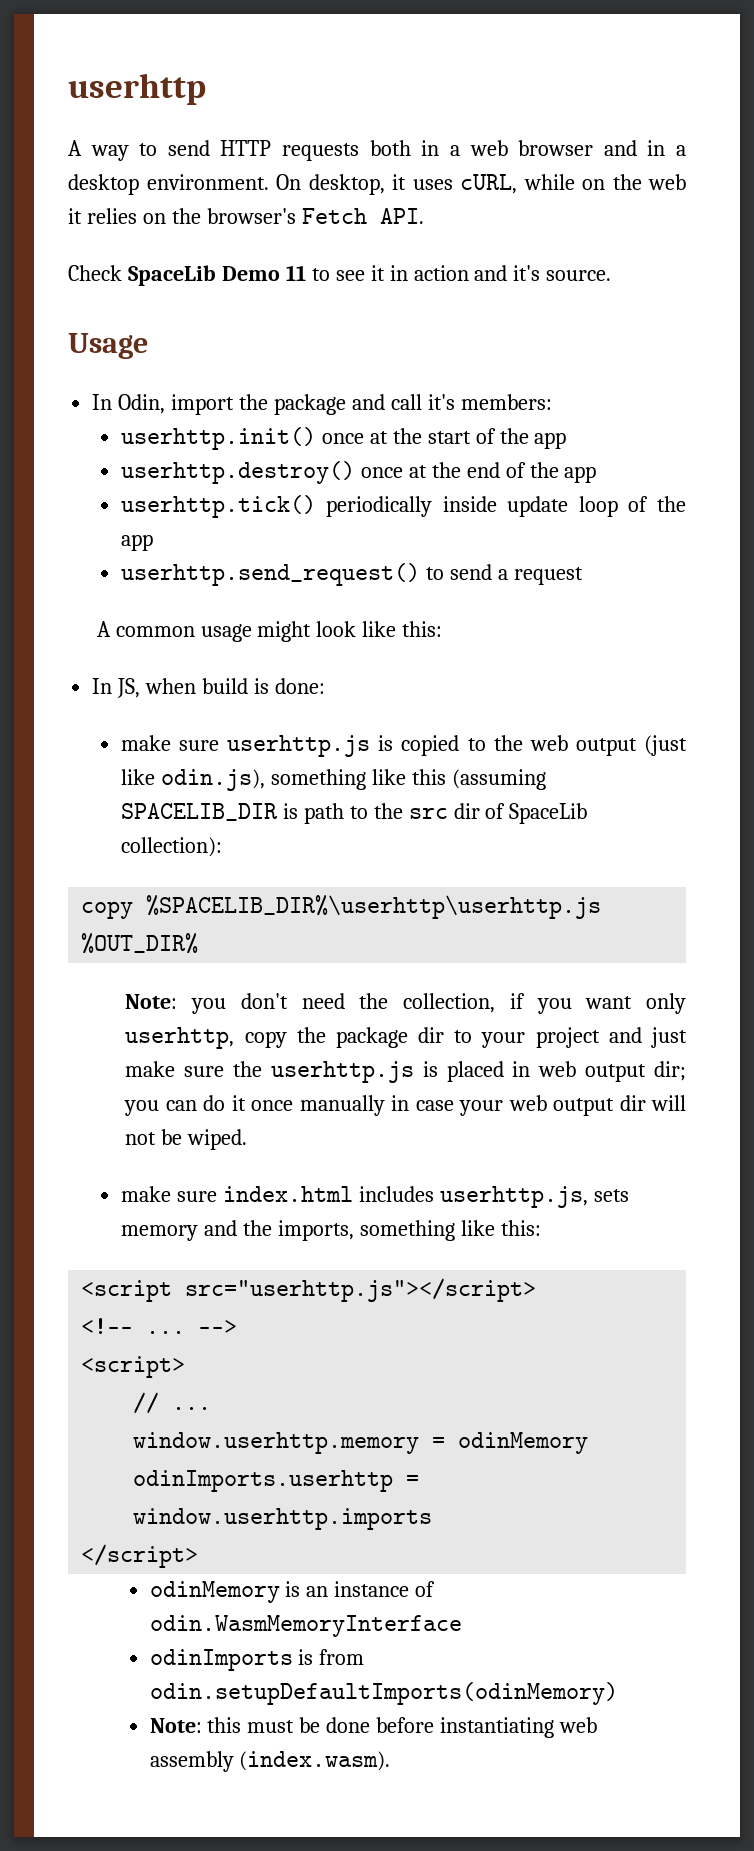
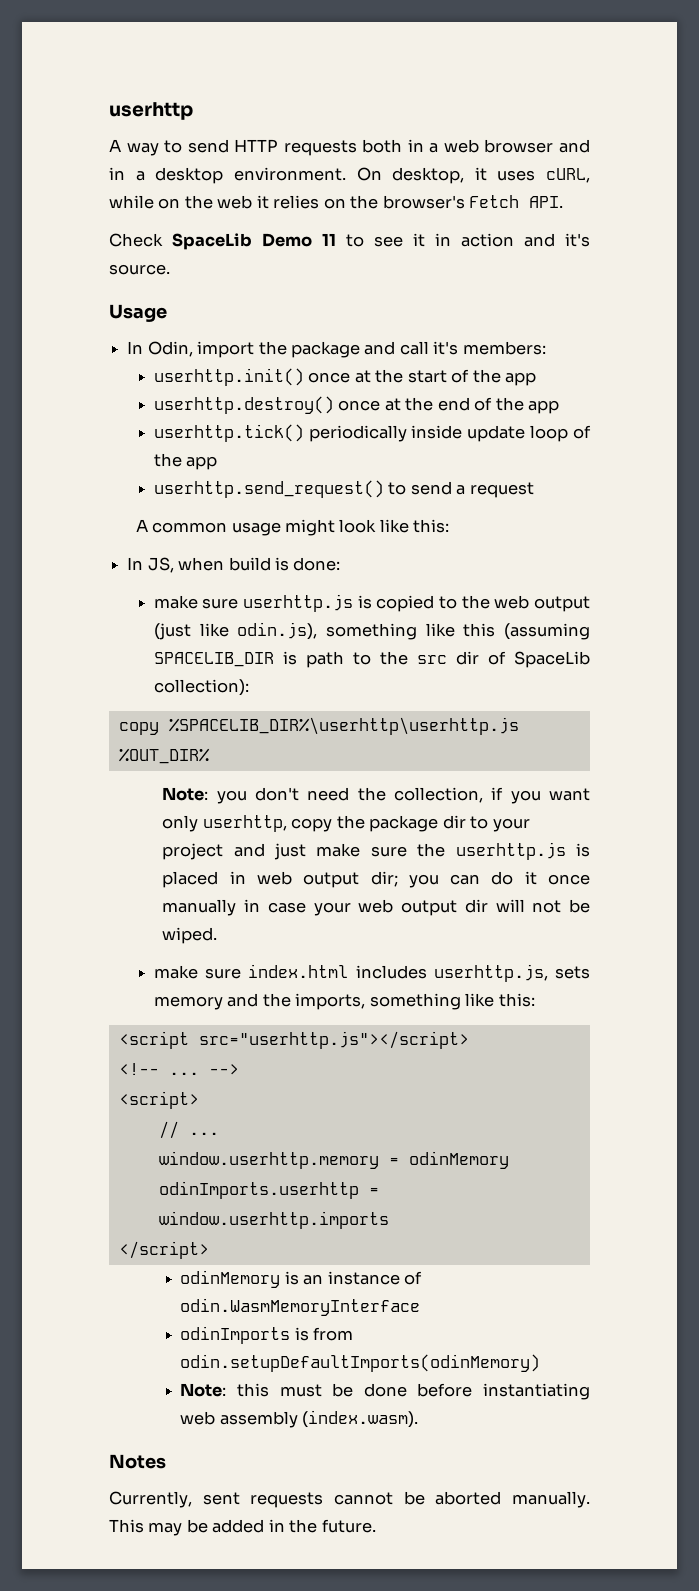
(391, 1761) none -> [109,1454,166,1469] [109,1491,590,1508] [109,1519,376,1536] // Notes // Currently, sent requests cannot be aborted manually. This may be added in the future.

